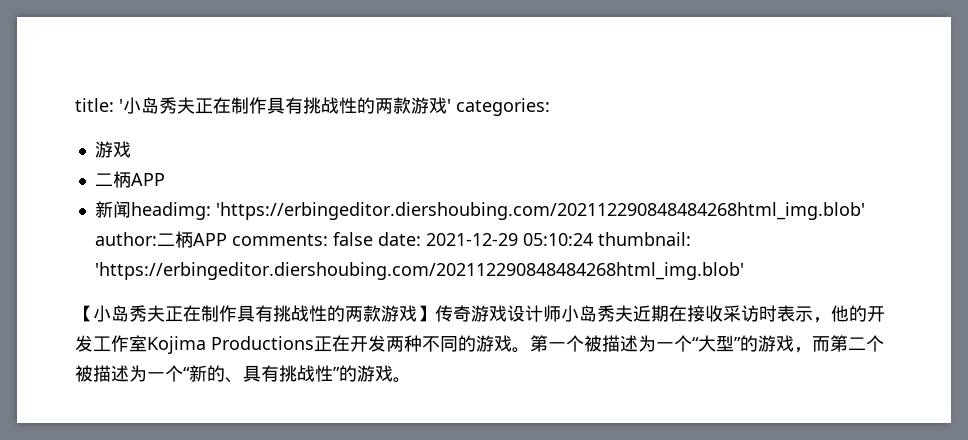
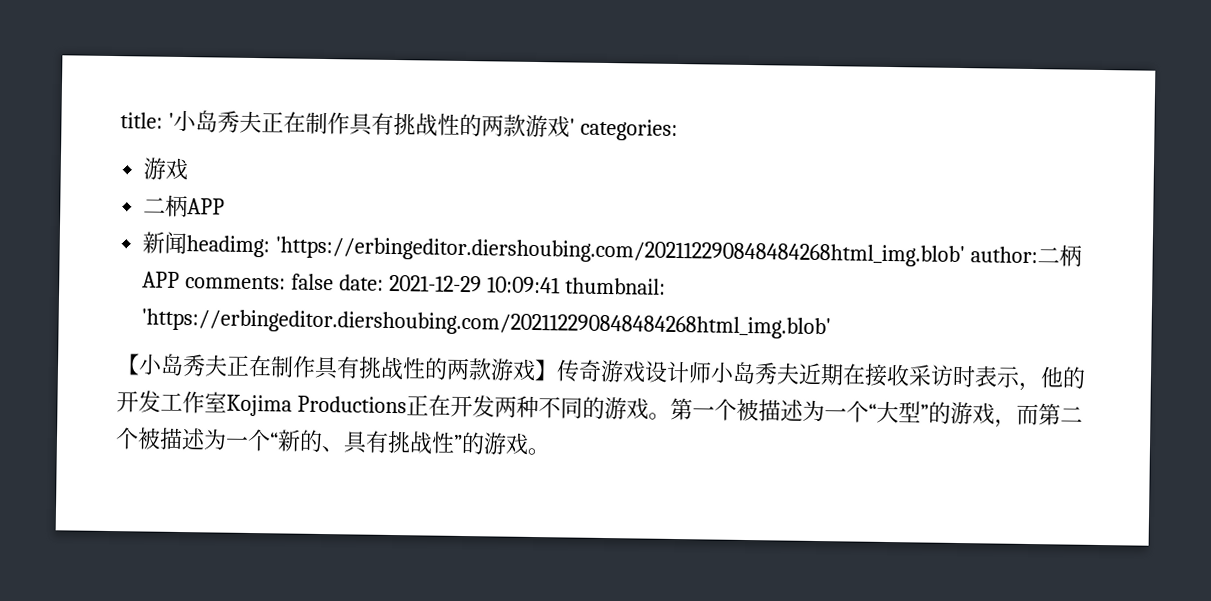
[522,233,593,246] 05:10:24 -> [486,276,561,294] 10:09:41

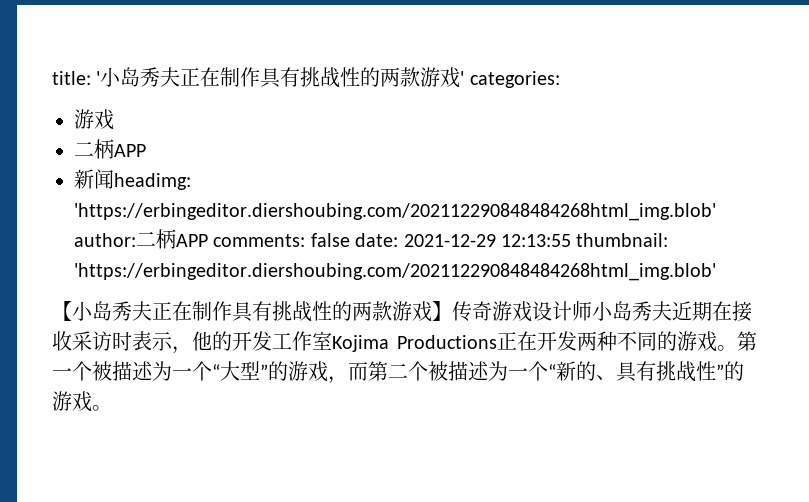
[486,276,561,294] 10:09:41 -> [500,234,571,247] 12:13:55

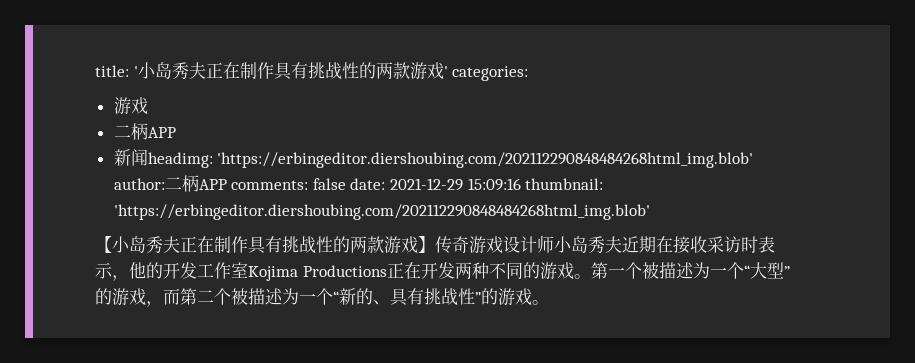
[500,234,571,247] 12:13:55 -> [467,178,521,191] 15:09:16

